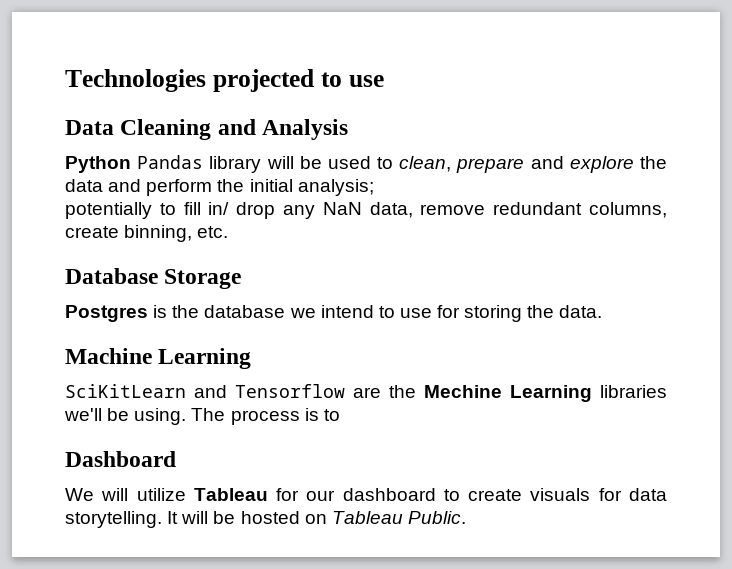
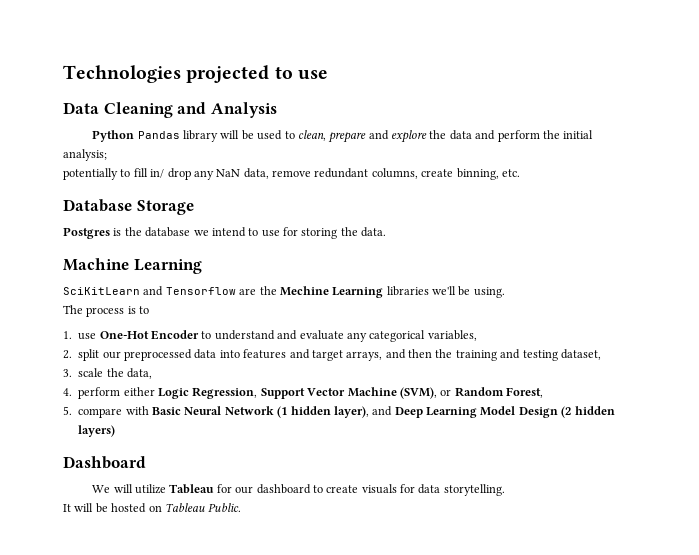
(187, 416) none -> (505, 292) //
(340, 415) none -> [63,330,477,342] [63,349,601,361] [63,368,152,379] [63,387,543,399] [63,406,615,418] [78,425,116,437] // 1. use One-Hot Encoder to understand and evaluate any categorical variables, // 2. split our preprocessed data into features and target arrays, and then the training and testing dataset, // 3. scale the data, // 4. perform either Logic Regression, Support Vector Machine (SVM), or Random Forest, // 5. compare with Basic Neural Network (1 hidden layer), and Deep Learning Model Design (2 hidden layers)
(162, 519) none -> (505, 490) //

